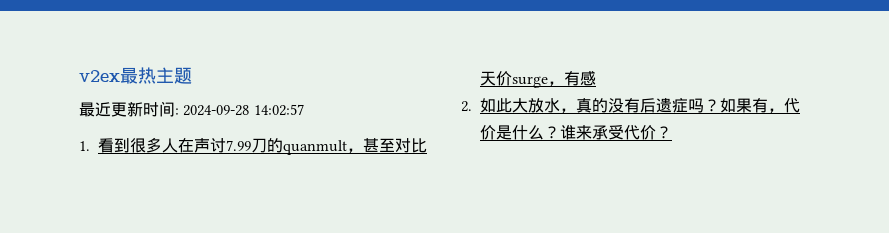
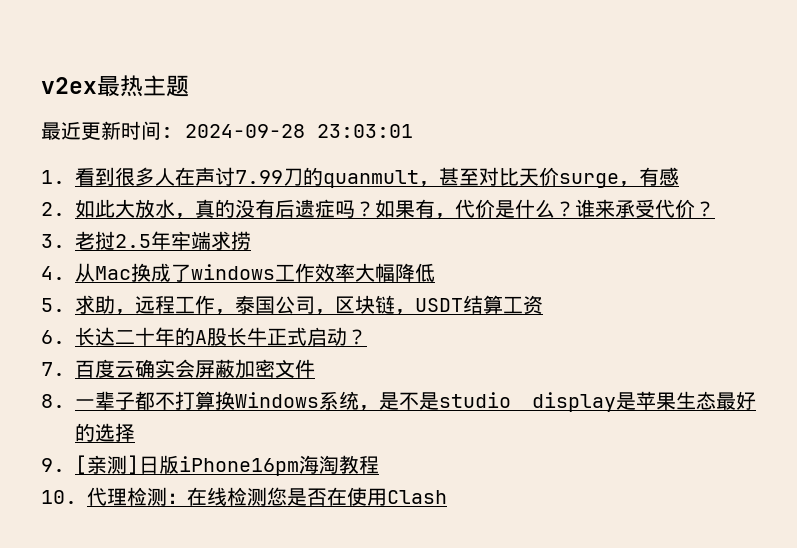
[253,104,304,116] 14:02:57 -> [317,124,413,138] 23:03:01
(672, 132) none -> [41,231,251,250] [41,263,435,282] [41,295,543,315] [41,327,367,346] [41,359,315,379] [41,391,756,412] [75,423,135,442] [41,455,379,476] [41,487,447,506] // 3.老挝2.5年牢端求捞 // 4.从Mac换成了windows工作效率大幅降低 // 5.求助，远程工作，泰国公司，区块链，USDT结算工资 // 6.长达二十年的A股长牛正式启动？ // 7.百度云确实会屏蔽加密文件 // 8.一辈子都不打算换Windows系统，是不是studio display是苹果生态最好的选择 // 9. [亲测]日版iPhone16pm海淘教程 // 10.代理检测：在线检测您是否在使用Clash

